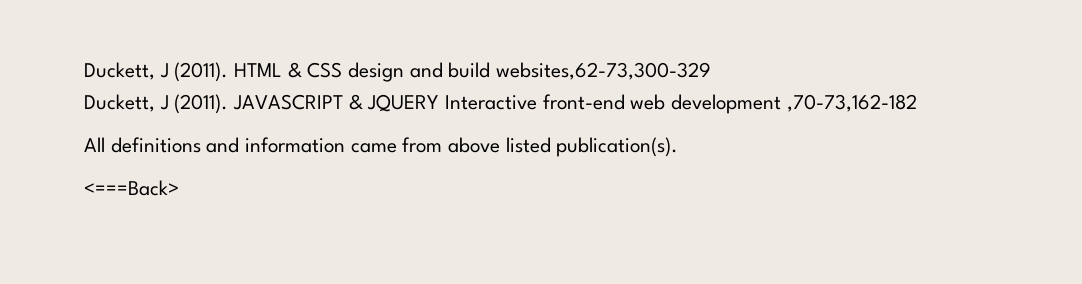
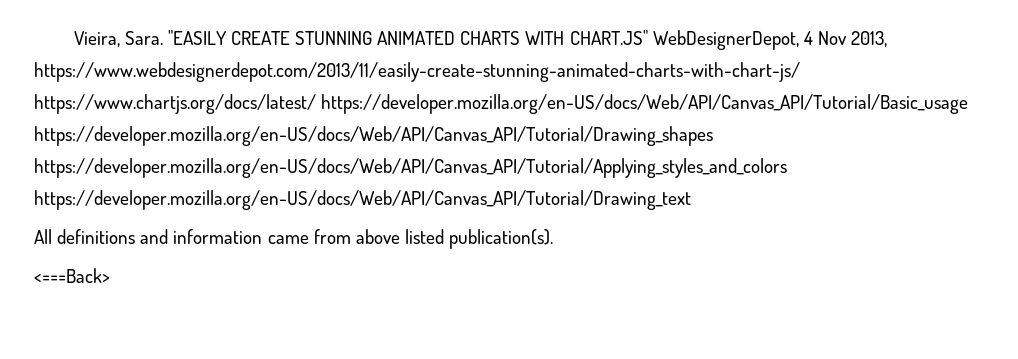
[84,62,712,82] [84,94,917,114] Duckett, J (2011). HTML & CSS design and build websites,62-73,300-329 // Duckett, J (2011). JAVASCRIPT & JQUERY Interactive front-end web development ,70-73,162-182 -> [73,30,888,50] [34,62,800,82] [34,94,969,114] [34,126,713,146] [34,158,787,178] [34,190,691,210] Vieira, Sara. "EASILY CREATE STUNNING ANIMATED CHARTS WITH CHART.JS" WebDesignerDepot, 4 Nov 2013, https://www.webdesignerdepot.com/2013/11/easily-create-stunning-animated-charts-with-chart-js/ https://www.chartjs.org/docs/latest/ https://developer.mozilla.org/en-US/docs/Web/API/Canvas_API/Tutorial/Basic_usage https://developer.mozilla.org/en-US/docs/Web/API/Canvas_API/Tutorial/Drawing_shapes https://developer.mozilla.org/en-US/docs/Web/API/Canvas_API/Tutorial/Applying_styles_and_colors https://developer.mozilla.org/en-US/docs/Web/API/Canvas_API/Tutorial/Drawing_text

